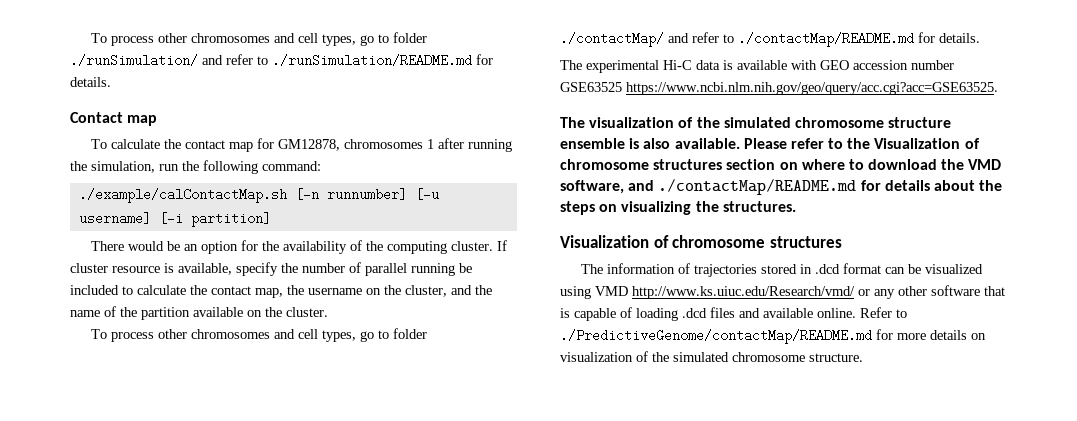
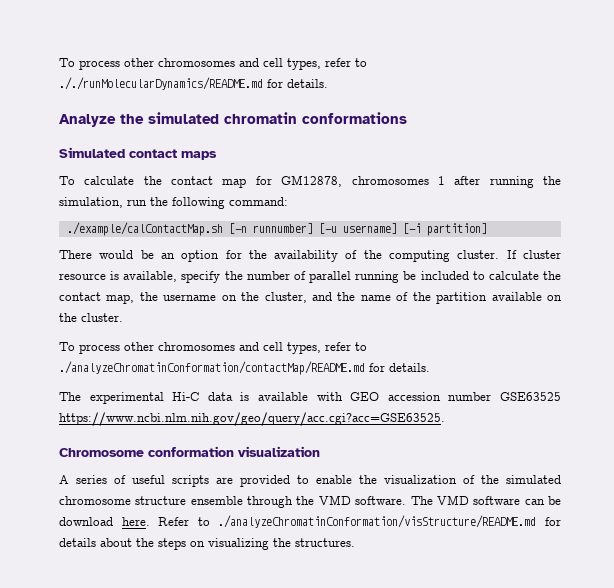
[90,32,427,46] [70,54,493,67] [70,77,111,87] [70,112,158,126] To process other chromosomes and cell types, go to folder ./runSimulation/ and refer to ./runSimulation/README.md for details. // Contact map -> [59,58,367,70] [59,77,328,90] [59,112,407,127] [59,147,217,160] To process other chromosomes and cell types, refer to ././runMolecularDynamics/README.md for details. // Analyze the simulated chromatin conformations // Simulated contact maps
[359,328,427,342] [560,32,914,47] go to folder ./contactMap/ and refer to ./contactMap/README.md -> [325,342,367,351] [59,361,365,375] refer to ./analyzeChromatinConformation/contactMap/README.md
[560,117,585,128] The -> [59,446,320,457] [59,475,377,487] Chromosome conformation visualization // A series of useful scripts are provided to enable the
[629,138,980,149] [560,159,1002,170] [560,179,857,195] is also available. Please refer to the Visualization of chromosome structures section on where to download the VMD software, and ./contactMap/README.md -> [247,495,561,508] [59,515,537,528] through the VMD software. The VMD software can be download here. Refer to ./analyzeChromatinConformation/visStructure/README.md
[560,235,842,248] [580,263,983,277] [560,285,1005,299] [560,307,907,321] [560,329,986,344] [560,351,863,362] // Visualization of chromosome structures // The information of trajectories stored in .dcd format can be visualized using VMD http://www.ks.uiuc.edu/Research/vmd/ or any other software that is capable of loading .dcd files and available online. Refer to ./PredictiveGenome/contactMap/README.md for more details on visualization of the simulated chromosome structure. -> (355, 542) none

